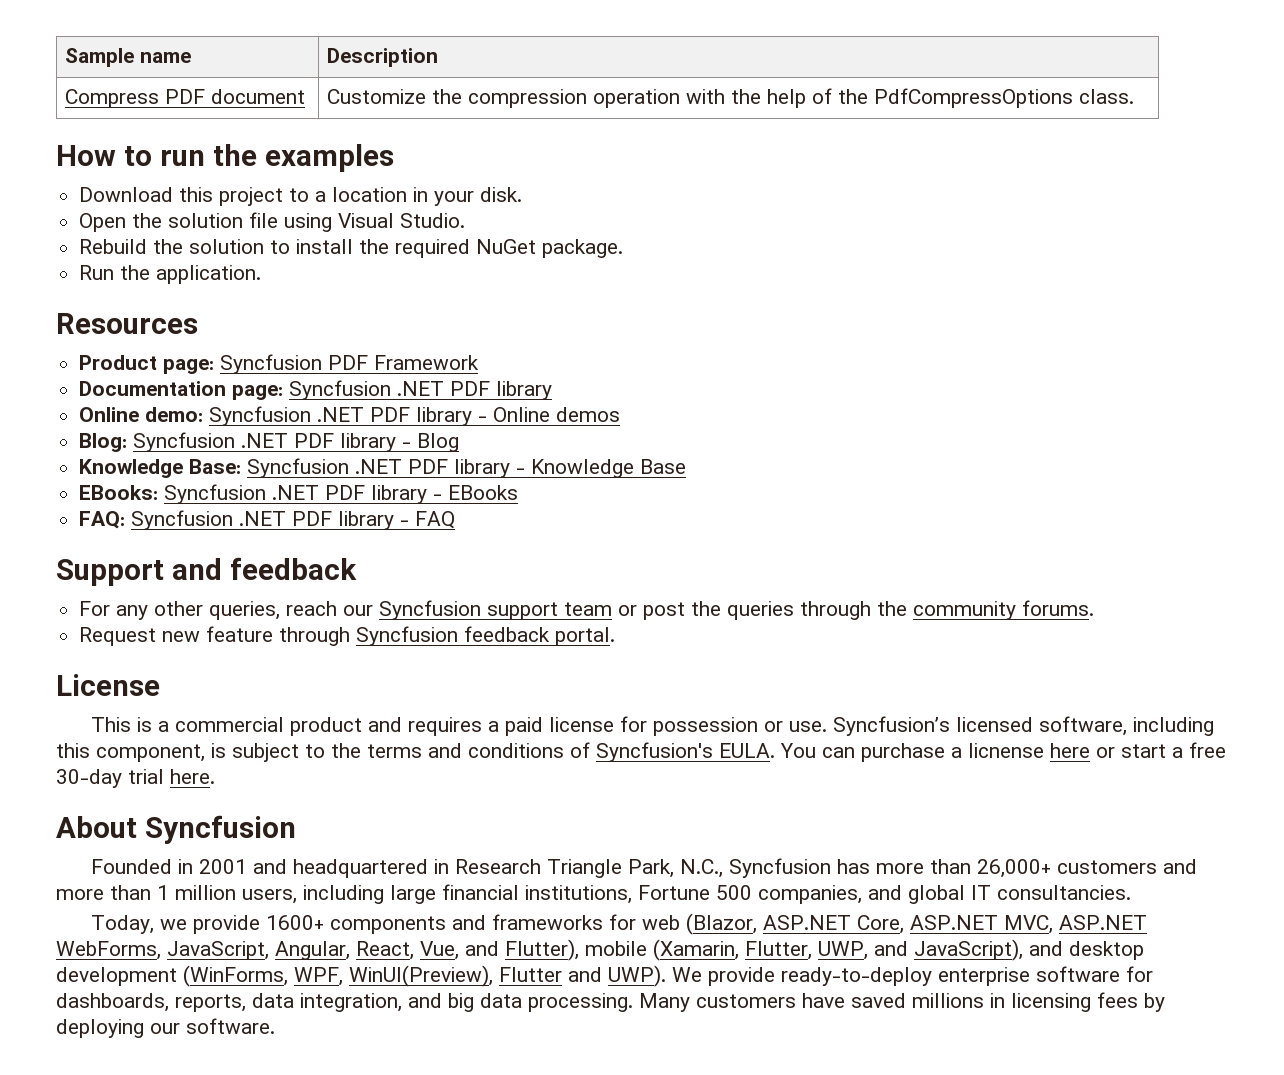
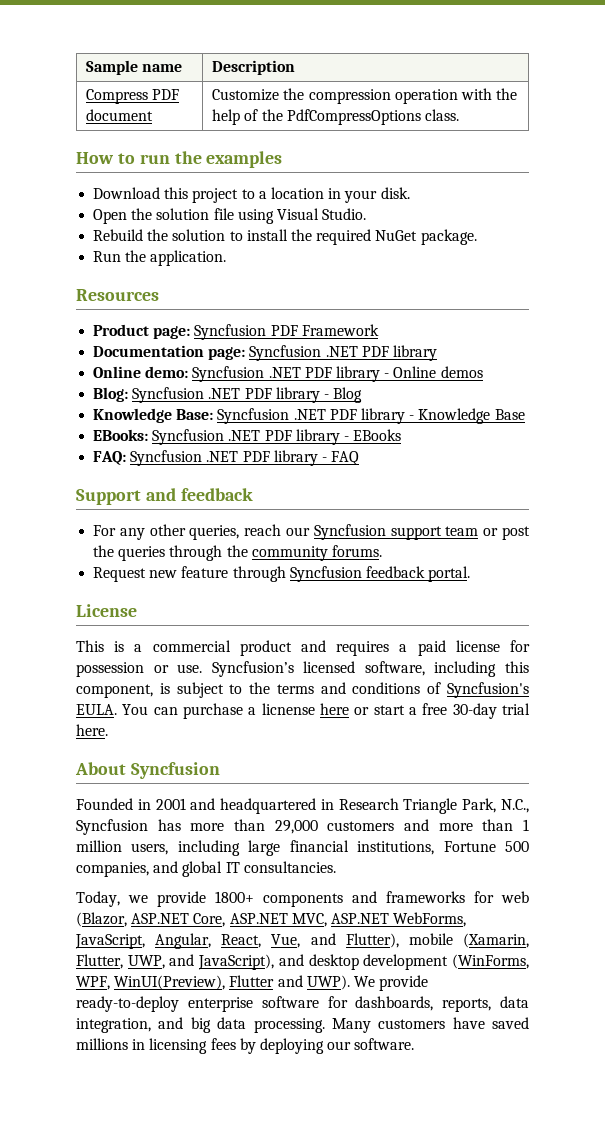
[977,859,1052,878] 26,000+ -> [274,820,318,834] 29,000
[266,915,325,930] 1600+ -> [215,891,254,903] 1800+

